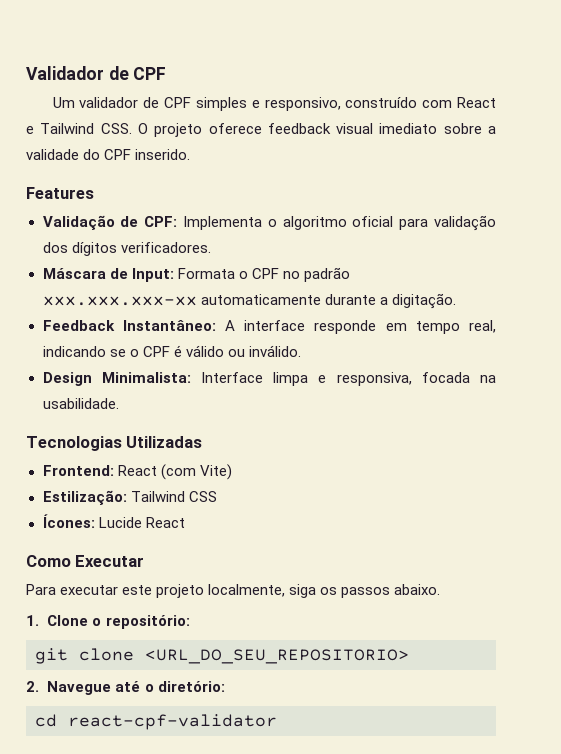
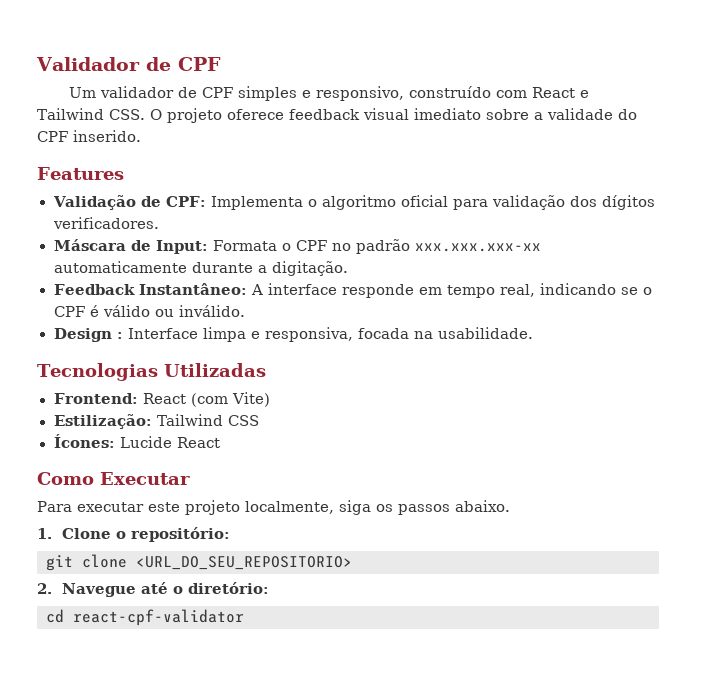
[101,372,191,383] Minimalista: -> [116,332,123,339] :

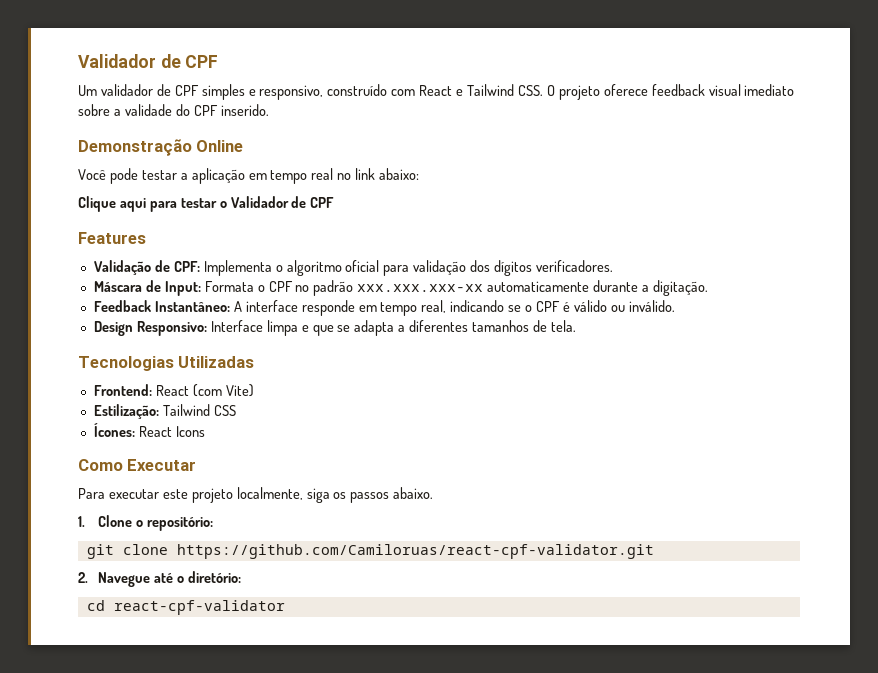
(141, 136) none -> [78,139,244,156] [78,168,420,184] [78,196,335,212] // Demonstração Online // Você pode testar a aplicação em tempo real no link abaixo: // Clique aqui para testar o Validador de CPF
[116,332,123,339] : -> [136,321,207,336] Responsivo:
[264,327,533,342] responsiva, focada na usabilidade. -> [312,320,576,336] que se adapta a diferentes tamanhos de tela.
[119,436,220,448] Lucide React -> [138,426,205,437] React Icons
[136,556,352,570] <URL_DO_SEU_REPOSITORIO> -> [176,544,654,559] https://github.com/Camiloruas/react-cpf-validator.git

